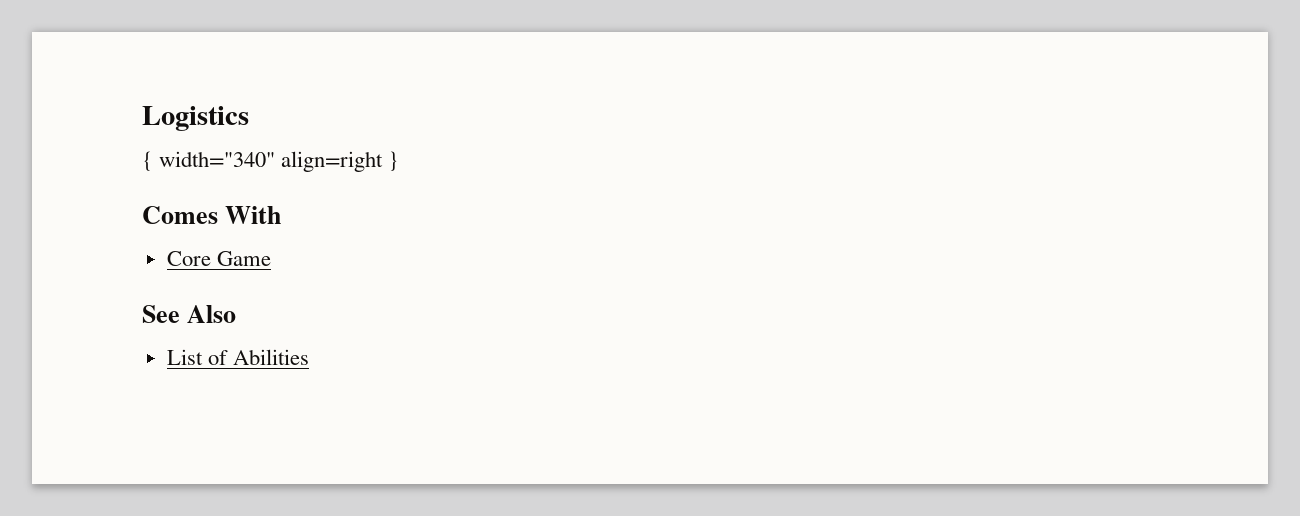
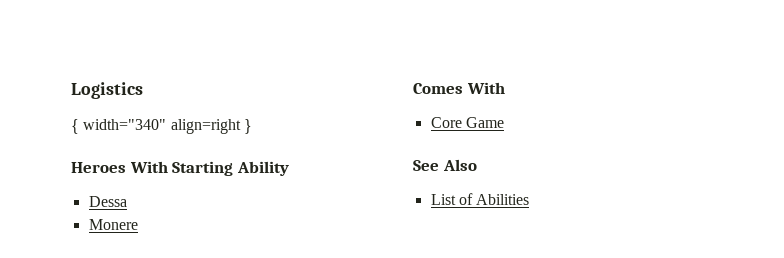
(400, 161) none -> [71,161,289,176] [88,196,127,207] [88,219,138,230] // Heroes With Starting Ability // Dessa // Monere

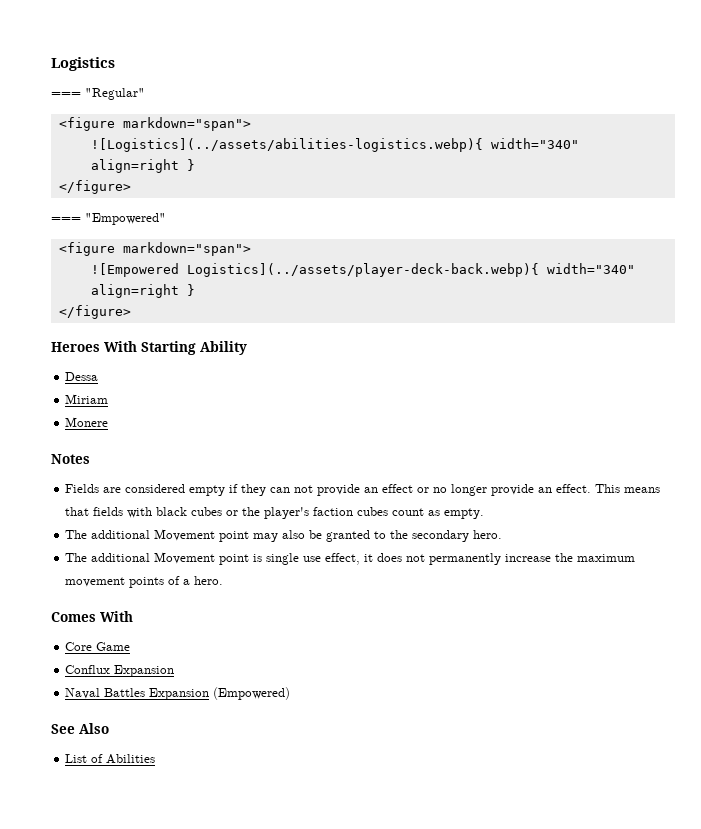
[71,119,252,134] { width="340" align=right } -> [51,88,145,100] [58,117,251,131] [90,138,579,152] [90,159,195,173] [58,180,131,194] [51,213,166,225] [58,242,251,256] [90,263,635,277] [90,284,195,298] [58,305,131,319] === "Regular" // <figure markdown="span"> // ![Logistics](../assets/abilities-logistics.webp){ width="340" align=right } // </figure> // === "Empowered" // <figure markdown="span"> // ![Empowered Logistics](../assets/player-deck-back.webp){ width="340" align=right } // </figure>
(127, 201) none -> [65,394,109,404] // Miriam
[413,82,505,94] [430,117,504,128] Comes With // Core Game -> [51,454,90,464] [65,484,661,496] [65,507,485,519] [65,529,503,542] [65,552,636,565] [65,576,224,588] [51,611,133,622] [65,642,131,651] [65,665,175,677] [65,687,291,700] Notes // Fields are considered empty if they can not provide an effect or no longer provide an effect. This means that fields with black cubes or the player's faction cubes count as empty. // The additional Movement point may also be granted to the secondary hero. // The additional Movement point is single use effect, it does not permanently increase the maximum movement points of a hero. // Comes With // Core Game // Conflux Expansion // Naval Battles Expansion (Empowered)

